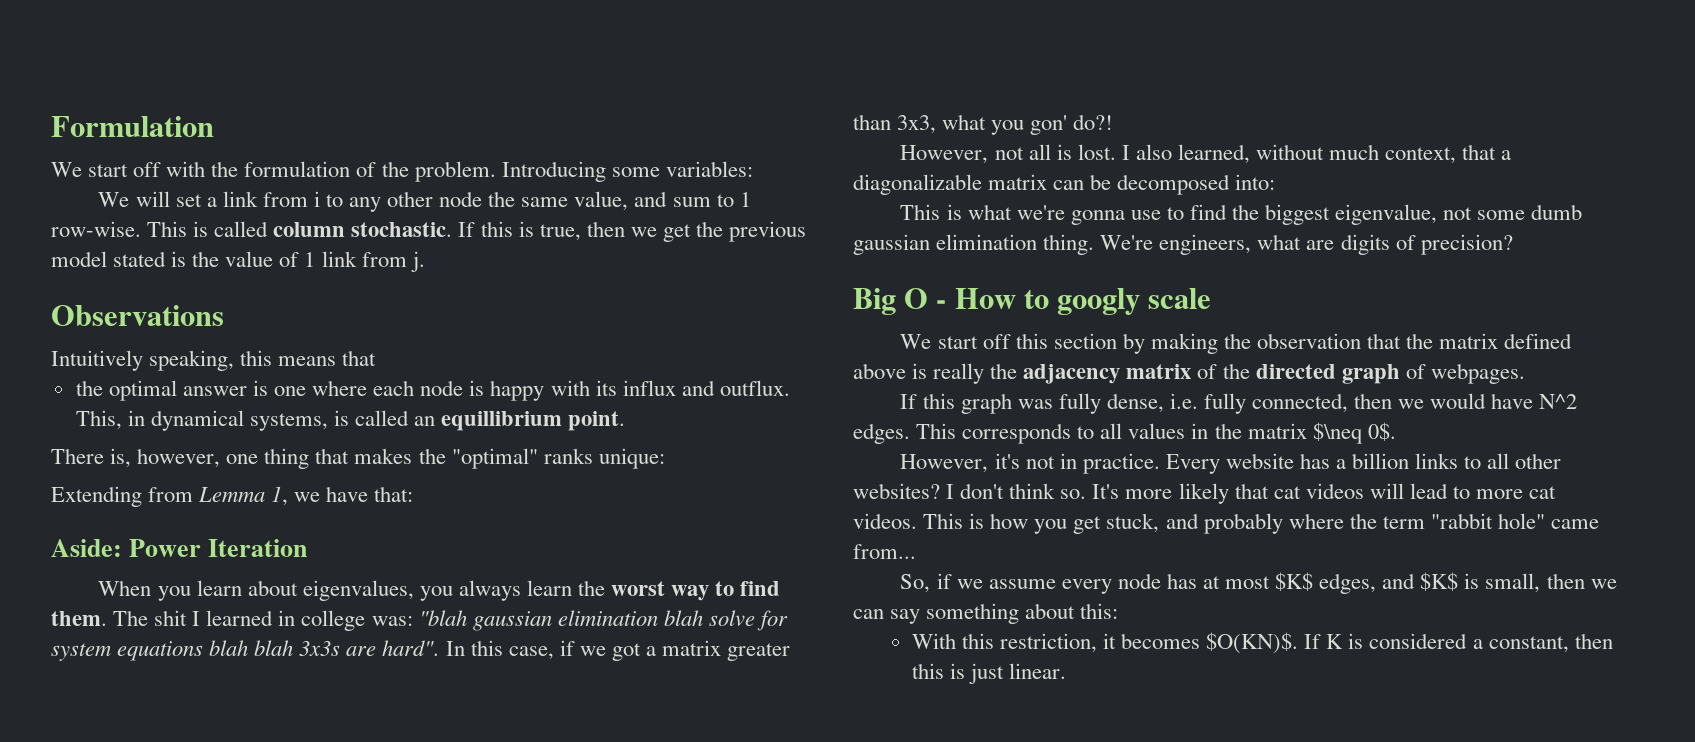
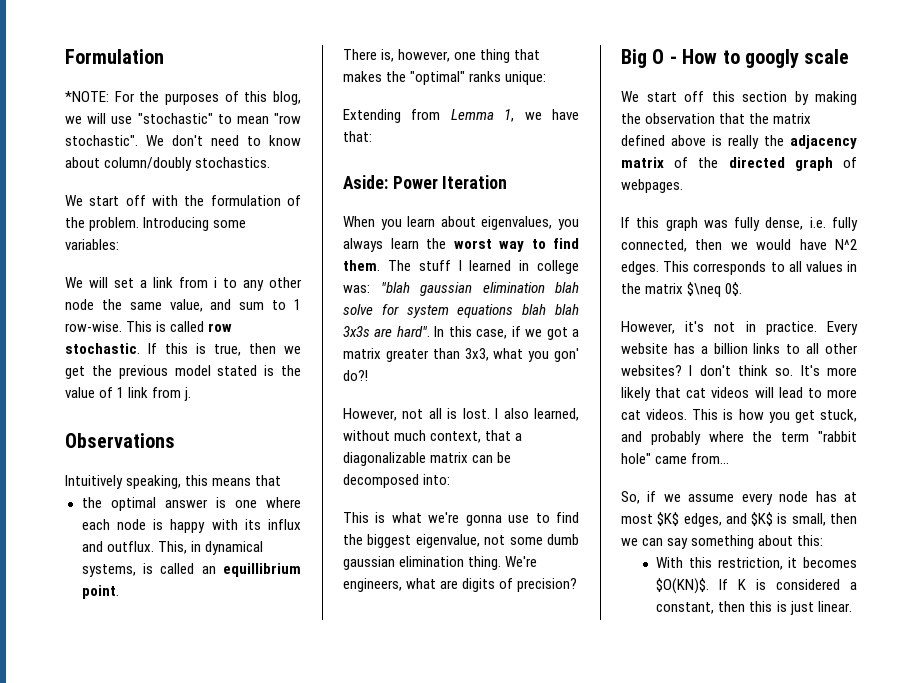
(214, 126) none -> [65,91,301,105] [65,113,301,124] [65,135,301,146] [65,157,271,171] // *NOTE: For the purposes of this blog, we will use "stochastic" to mean "row stochastic". We don't need to know about column/doubly stochastics.
[273,222,346,237] column -> [208,323,233,332] row
[154,610,188,626] shit -> [418,260,451,271] stuff

